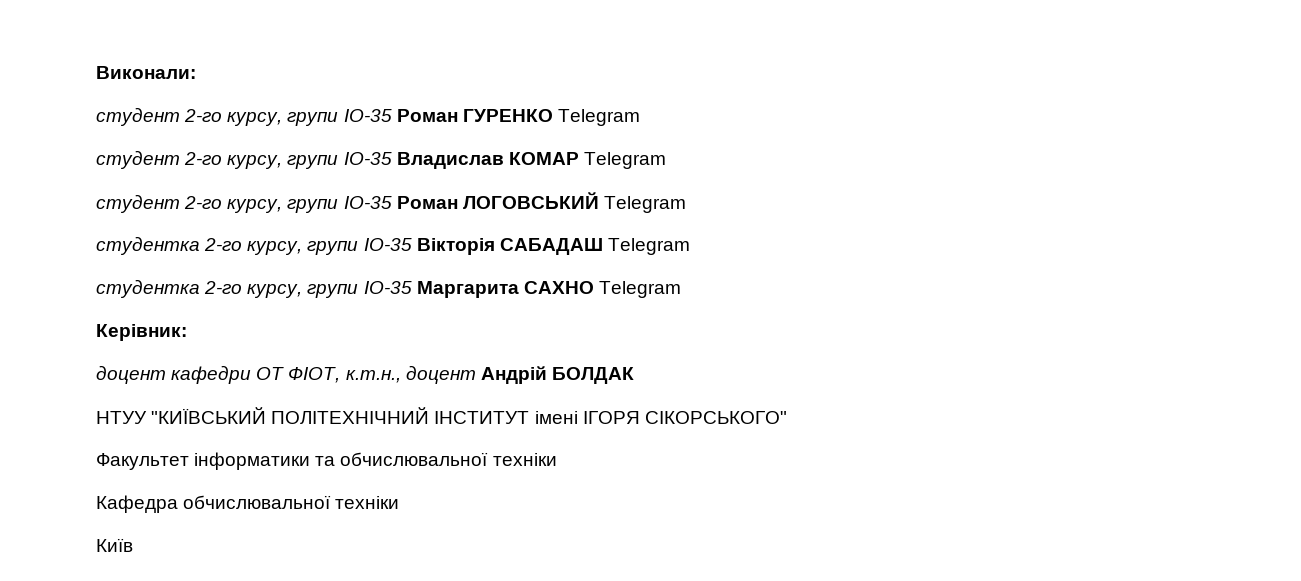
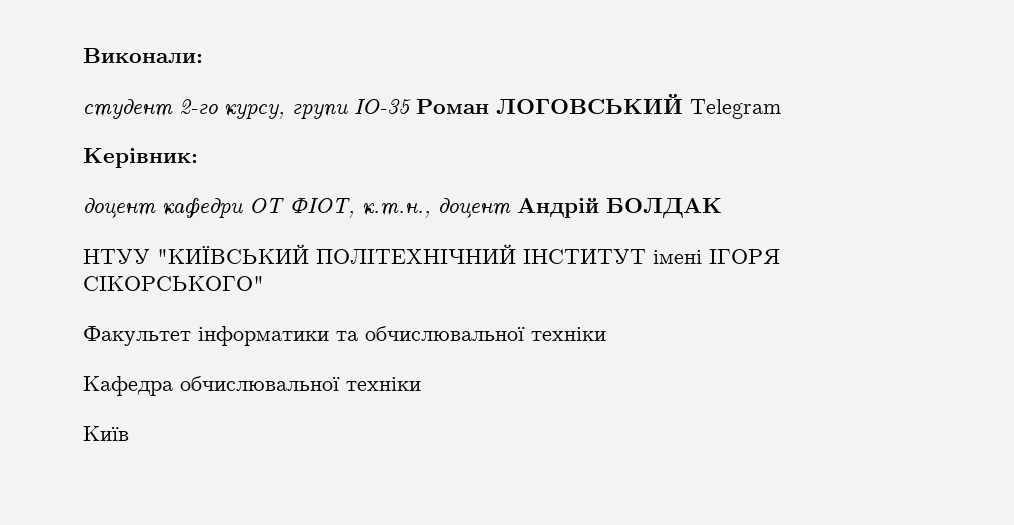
[96,107,640,126] [96,150,666,169] // студент 2-го курсу, групи ІО-35 Роман ГУРЕНКО Telegram // студент 2-го курсу, групи ІО-35 Владислав КОМАР Telegram -> (203, 55) none
[96,236,690,255] [96,279,681,298] // студентка 2-го курсу, групи ІО-35 Вікторія САБАДАШ Telegram // студентка 2-го курсу, групи ІО-35 Маргарита САХНО Telegram -> (781, 109) none

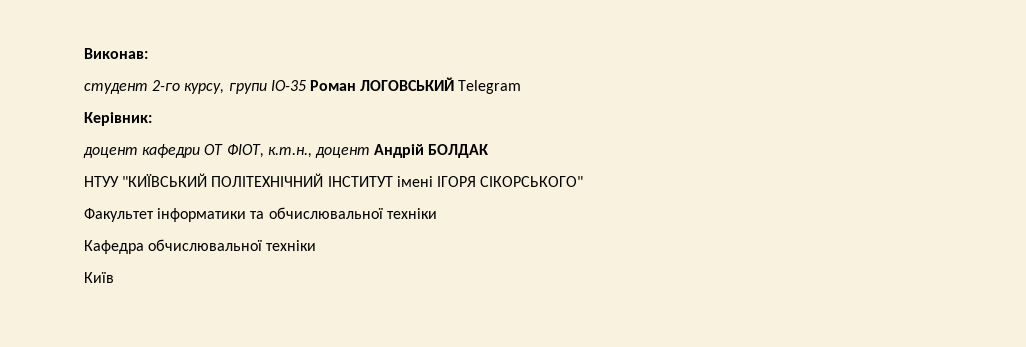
[83,48,203,63] Виконали: -> [84,48,148,59] Виконав:

